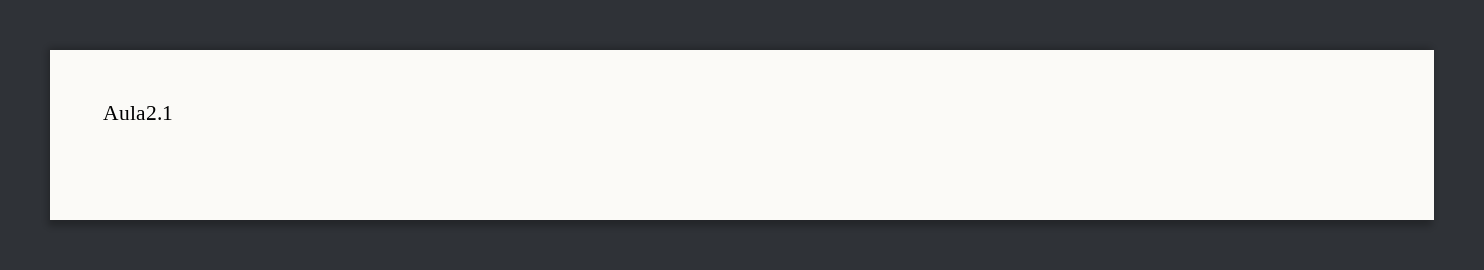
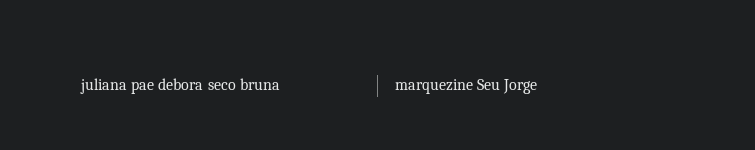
[103,106,173,120] Aula2.1 -> [80,78,538,94] juliana pae debora seco bruna marquezine Seu Jorge

